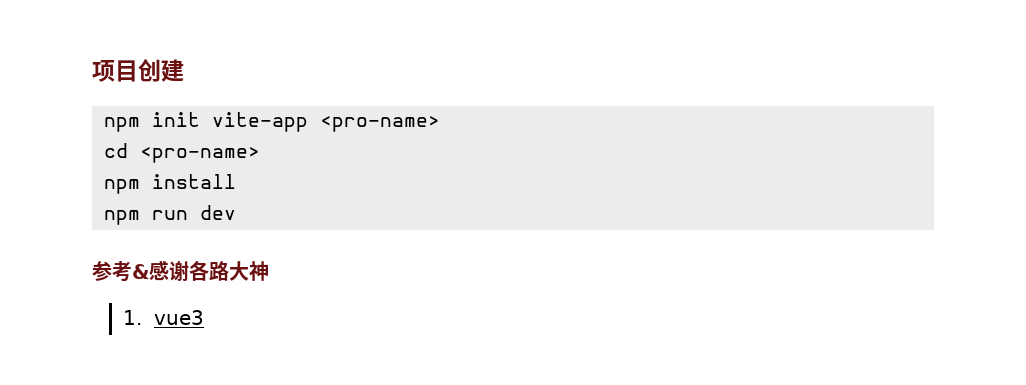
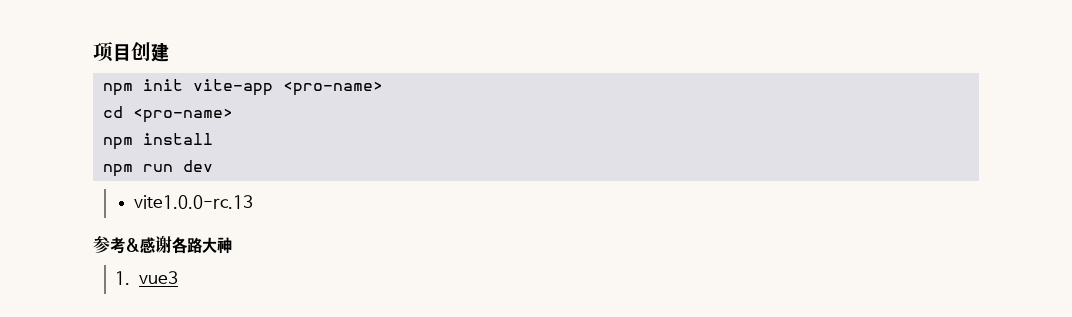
(236, 212) none -> [134,195,254,209] // vite1.0.0-rc.13

